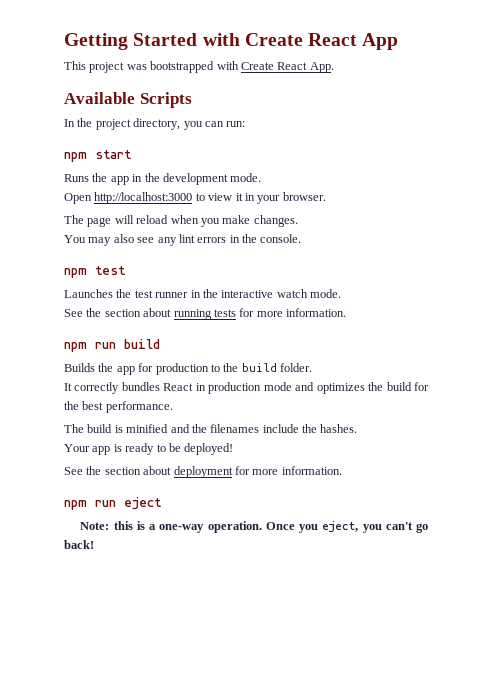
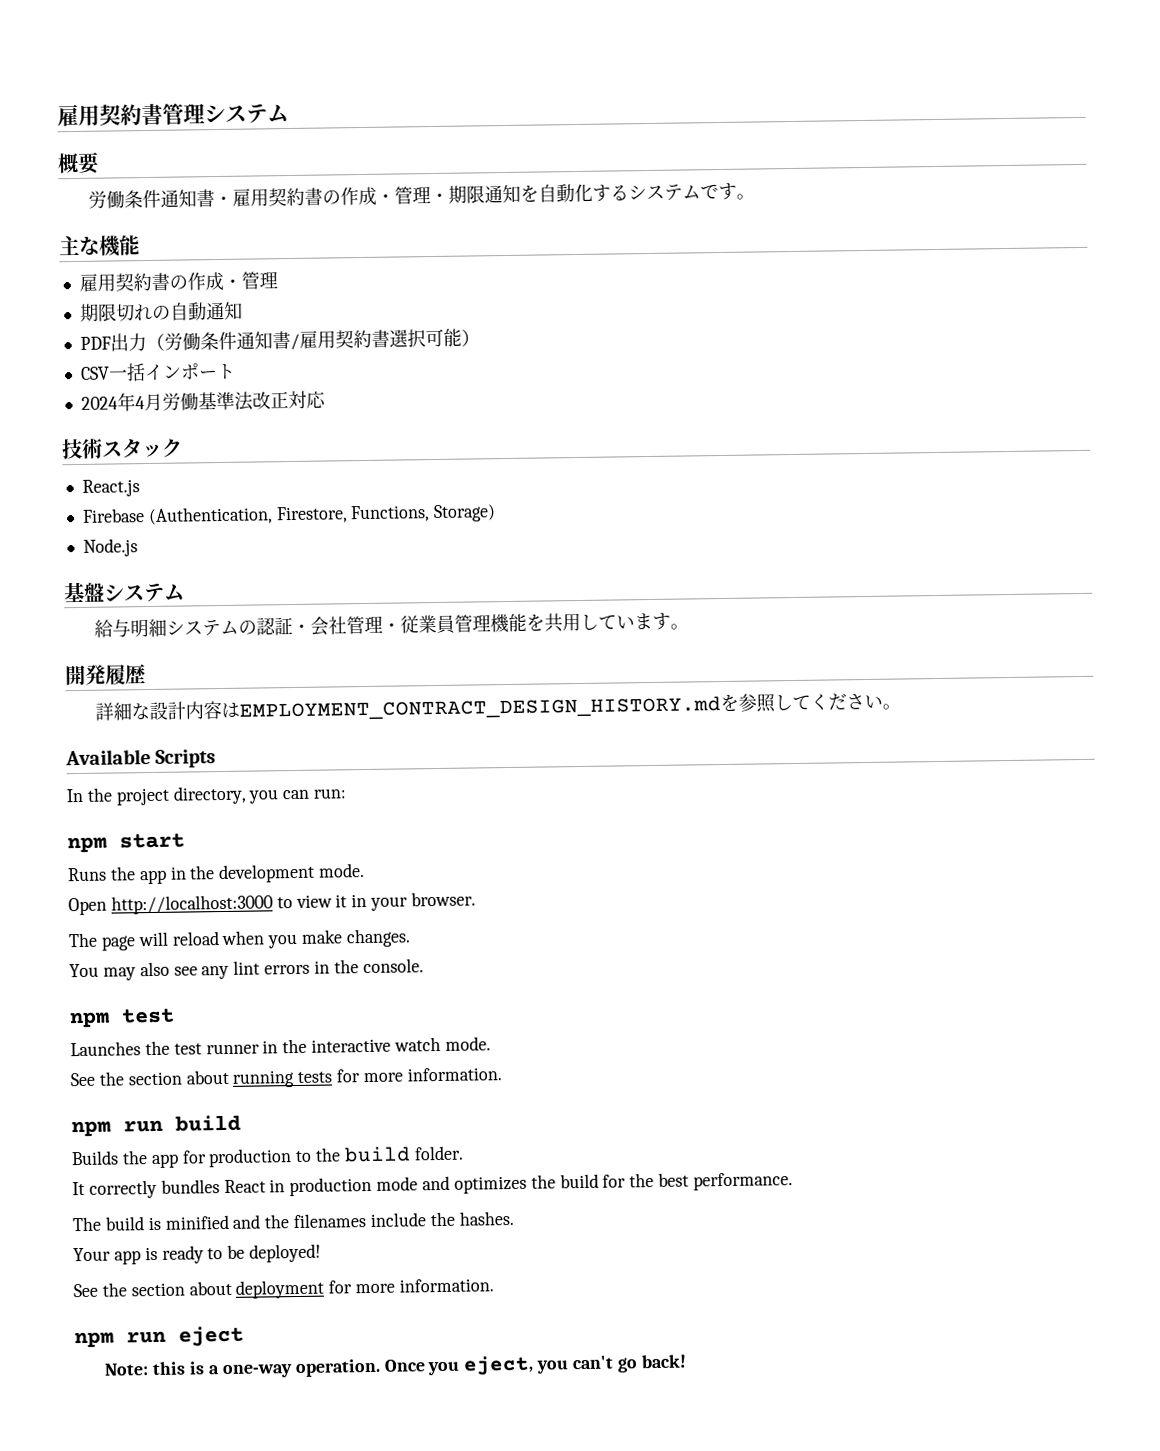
[64,33,399,50] [64,61,334,73] Getting Started with Create React App // This project was bootstrapped with Create React App. -> [57,103,289,127] [57,152,100,174] [88,182,756,209] [59,235,140,257] [78,271,278,292] [79,301,243,322] [79,328,480,352] [79,363,236,382] [80,390,326,412] [61,438,183,460] [81,479,140,497] [81,504,497,526] [82,538,138,557] [63,581,185,603] [94,612,690,638] [65,664,146,686] [95,693,902,721] 雇用契約書管理システム // 概要 // 労働条件通知書・雇用契約書の作成・管理・期限通知を自動化するシステムです。 // 主な機能 // 雇用契約書の作成・管理 // 期限切れの自動通知 // PDF出力（労働条件通知書/雇用契約書選択可能） // CSV一括インポート // 2024年4月労働基準法改正対応 // 技術スタック // React.js // Firebase (Authentication, Firestore, Functions, Storage) // Node.js // 基盤システム // 給与明細システムの認証・会社管理・従業員管理機能を共用しています。 // 開発履歴 // 詳細な設計内容はEMPLOYMENT_CONTRACT_DESIGN_HISTORY.mdを参照してください。

